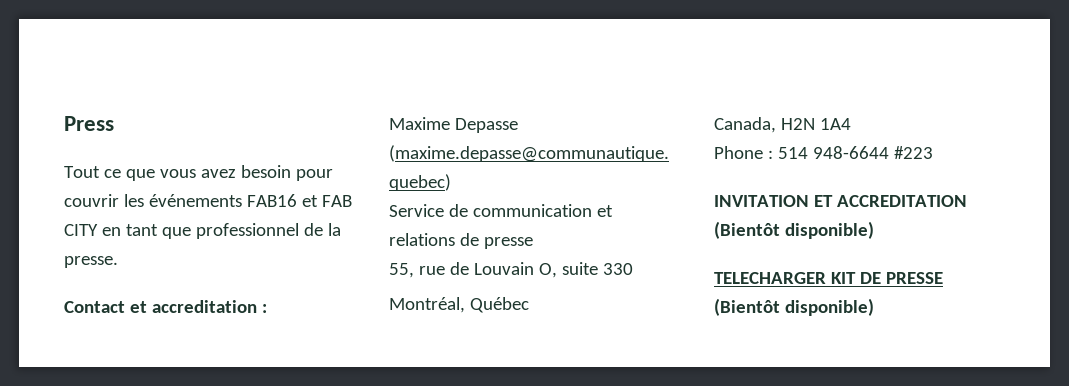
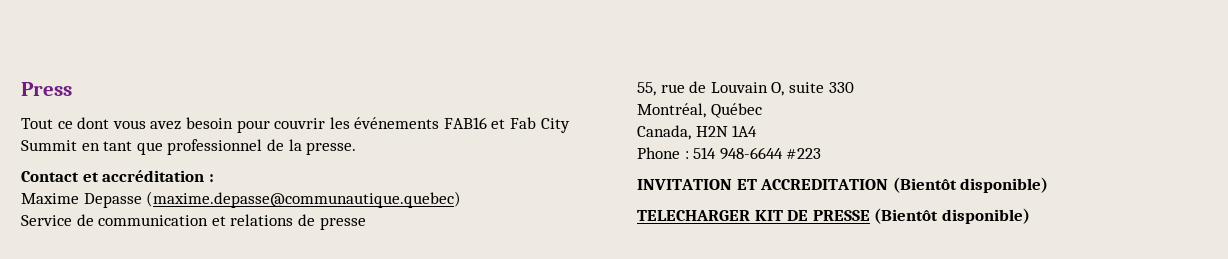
[125,169,155,181] que -> [77,117,110,129] dont
[321,195,352,207] [64,224,98,236] FAB CITY -> [510,117,570,133] [21,140,77,151] Fab City Summit
[151,300,257,313] accreditation -> [102,170,205,182] accréditation

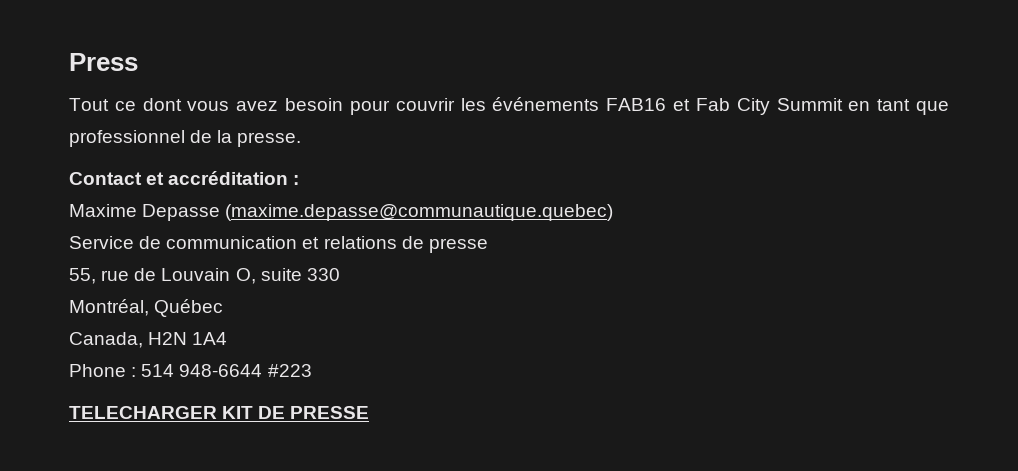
[637,177,1049,193] // INVITATION ET ACCREDITATION (Bientôt disponible) -> (312, 370) none
[874,208,1030,224] (Bientôt disponible) -> (370, 412) none

